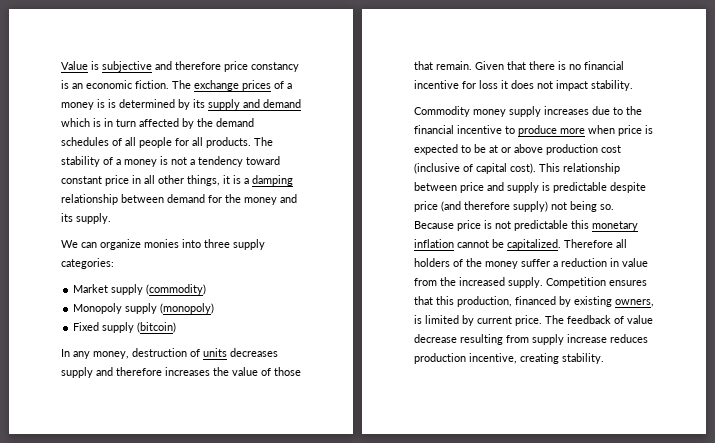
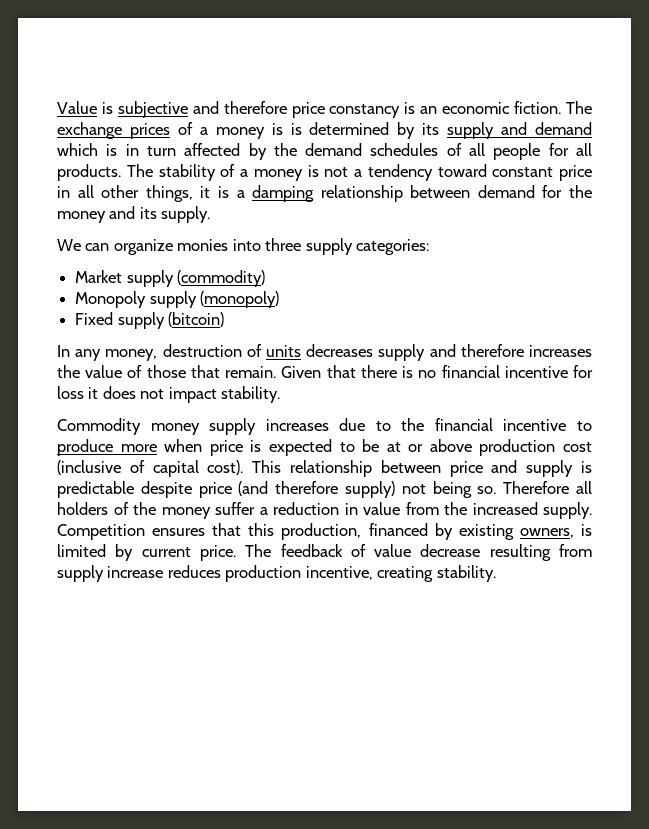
[414,220,638,231] [414,239,561,250] Because price is not predictable this monetary inflation cannot be capitalized. -> (497, 490) none

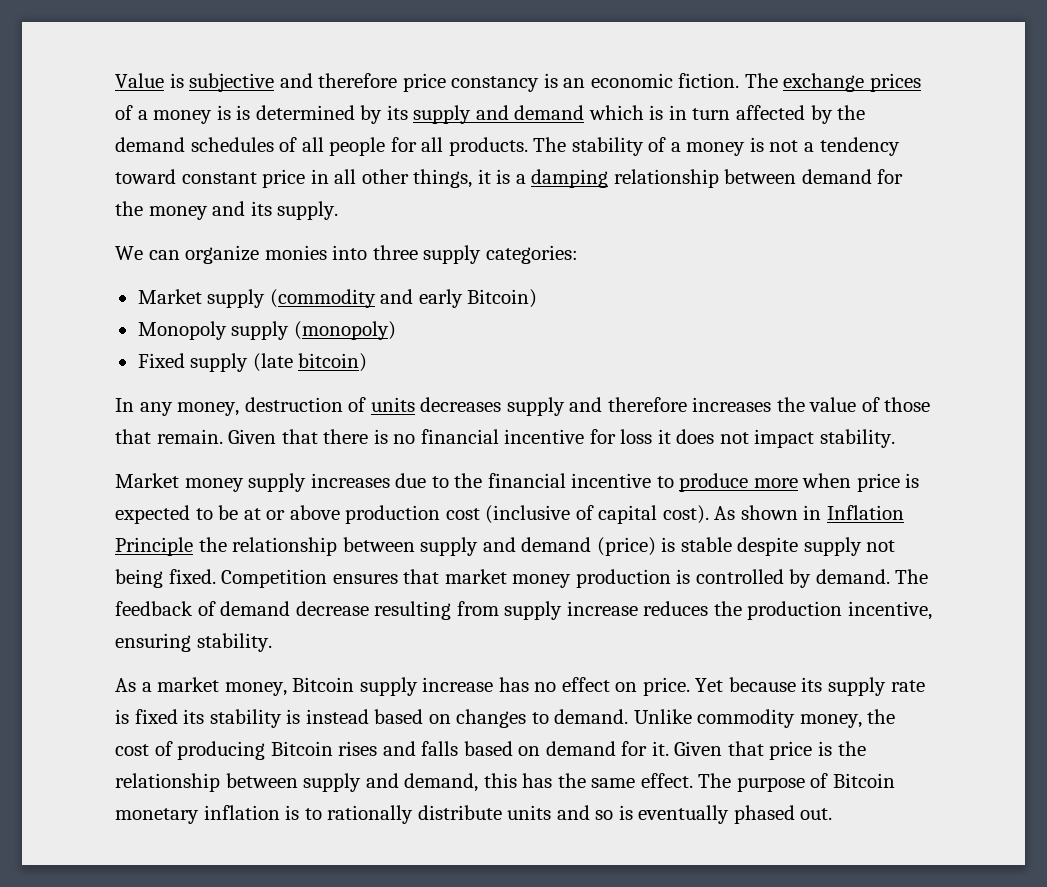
[177,270,266,287] (commodity) -> [269,289,538,308] (commodity and early Bitcoin)
[168,312,225,327] (bitcoin) -> [252,353,368,372] (late bitcoin)
[57,418,141,435] Commodity -> [115,473,179,488] Market
[252,460,592,477] [57,481,592,498] [57,502,592,519] [57,523,592,540] [57,544,236,561] This relationship between price and supply is predictable despite price (and therefore supply) not being so. Therefore all holders of the money suffer a reduction in value from the increased supply. Competition ensures that this production, financed by existing owners, is limited by current price. -> [714,505,905,520] [115,537,896,556] [115,569,890,588] As shown in Inflation Principle the relationship between supply and demand (price) is stable despite supply not being fixed. Competition ensures that market money production is controlled by demand.
[374,544,412,557] value -> [220,601,291,616] demand
(221, 571) none -> [713,601,742,616] the
[377,565,496,582] creating stability. -> [115,633,272,652] [115,677,925,696] [115,709,896,728] [115,741,866,760] [115,773,895,792] [115,805,833,824] ensuring stability. // As a market money, Bitcoin supply increase has no effect on price. Yet because its supply rate is fixed its stability is instead based on changes to demand. Unlike commodity money, the cost of producing Bitcoin rises and falls based on demand for it. Given that price is the relationship between supply and demand, this has the same effect. The purpose of Bitcoin monetary inflation is to rationally distribute units and so is eventually phased out.

